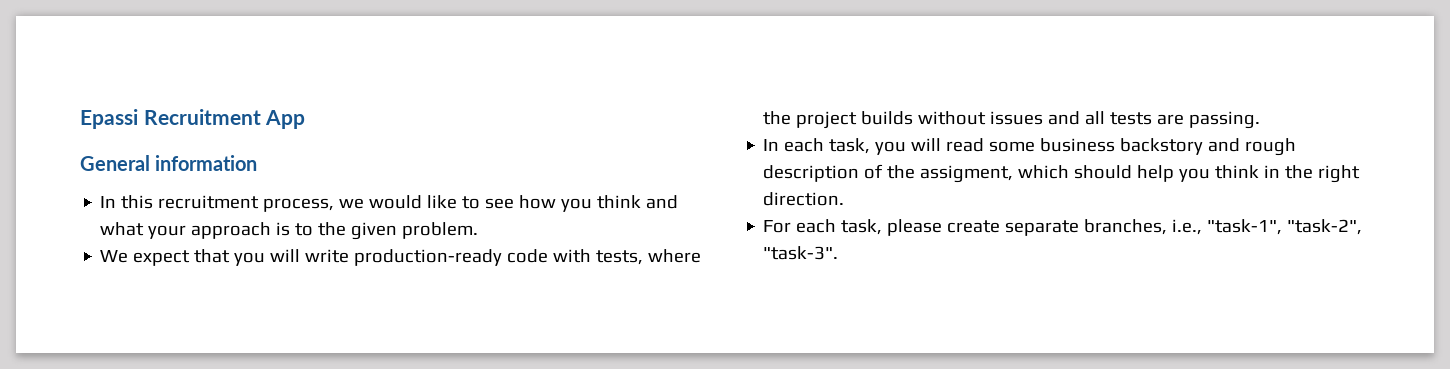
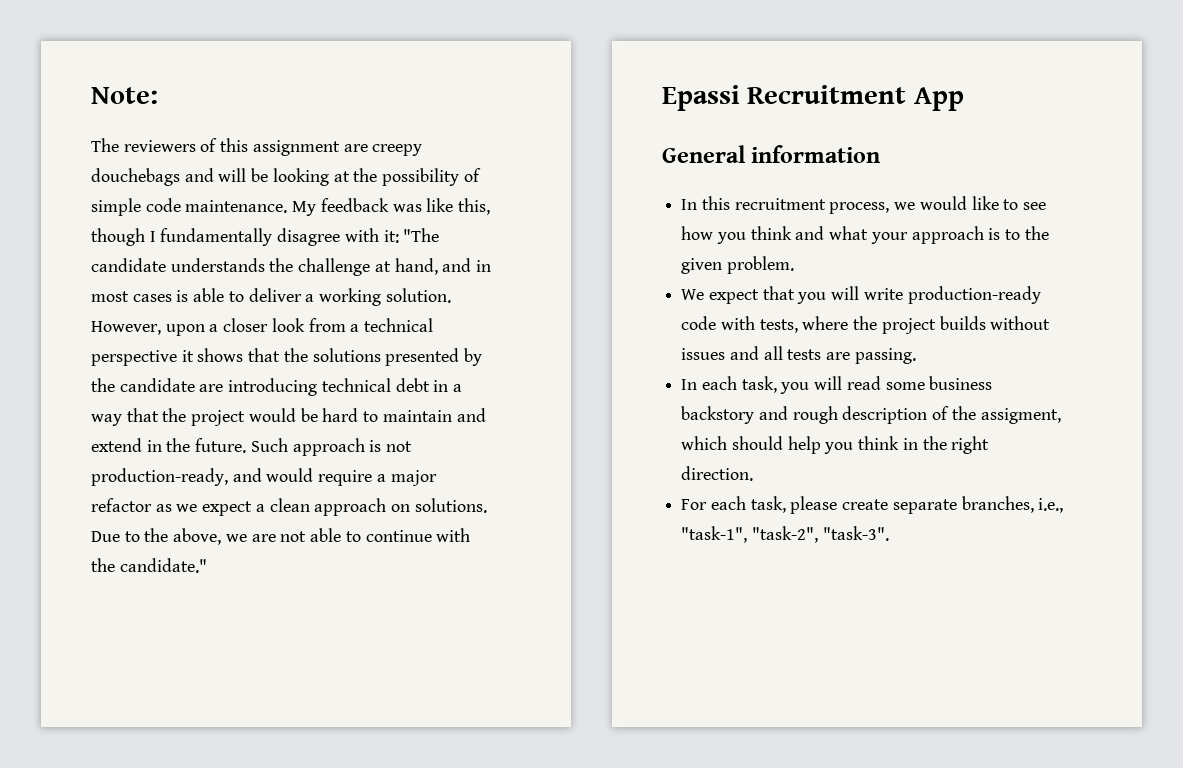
(80, 119) none -> [91,87,158,104] [91,138,423,156] [91,168,481,186] [91,198,491,216] [91,228,440,246] [91,258,492,276] [91,288,451,306] [91,318,434,336] [91,348,483,366] [91,378,463,396] [91,408,486,426] [91,438,413,456] [91,468,437,486] [91,498,487,516] [91,528,471,545] [91,558,207,573] Note: // The reviewers of this assignment are creepy douchebags and will be looking at the possibility of simple code maintenance. My feedback was like this, though I fundamentally disagree with it: "The candidate understands the challenge at hand, and in most cases is able to deliver a working solution. However, upon a closer look from a technical perspective it shows that the solutions presented by the candidate are introducing technical debt in a way that the project would be hard to maintain and extend in the future. Such approach is not production-ready, and would require a major refactor as we expect a clean approach on solutions. Due to the above, we are not able to continue with the candidate." //

